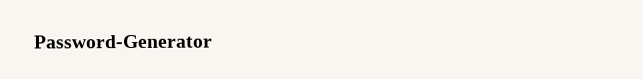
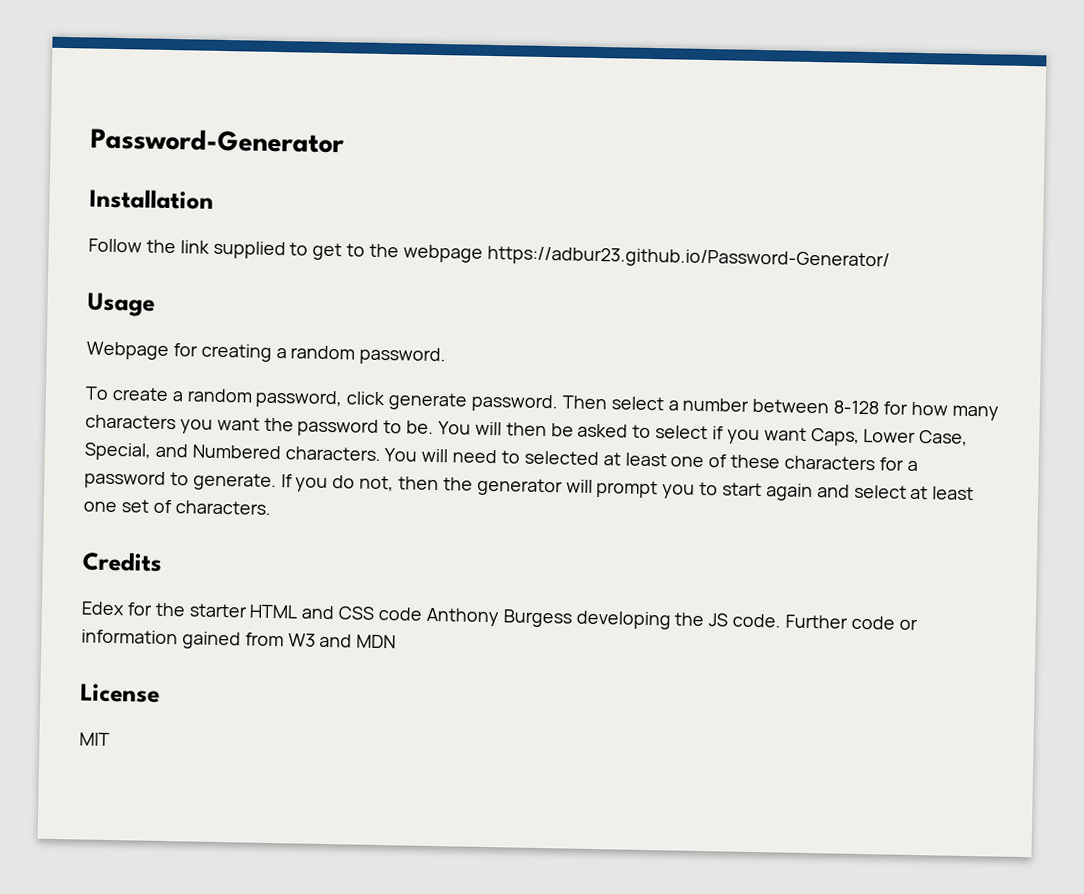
(213, 41) none -> [89,188,214,210] [88,238,890,271] [87,292,155,317] [86,341,447,366] [85,386,999,421] [85,414,969,446] [84,442,918,472] [84,470,975,502] [83,499,271,515] [82,551,162,572] [81,601,918,631] [81,629,397,650] [80,683,160,703] [79,732,110,746] // Installation // Follow the link supplied to get to the webpage https://adbur23.github.io/Password-Generator/ // Usage // Webpage for creating a random password. // To create a random password, click generate password. Then select a number between 8-128 for how many characters you want the password to be. You will then be asked to select if you want Caps, Lower Case, Special, and Numbered characters. You will need to selected at least one of these characters for a password to generate. If you do not, then the generator will prompt you to start again and select at least one set of characters. // Credits // Edex for the starter HTML and CSS code Anthony Burgess developing the JS code. Further code or information gained from W3 and MDN // License // MIT

